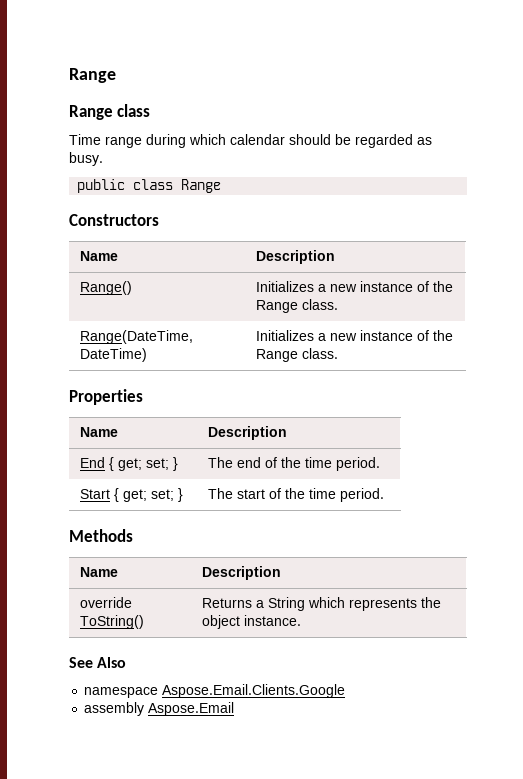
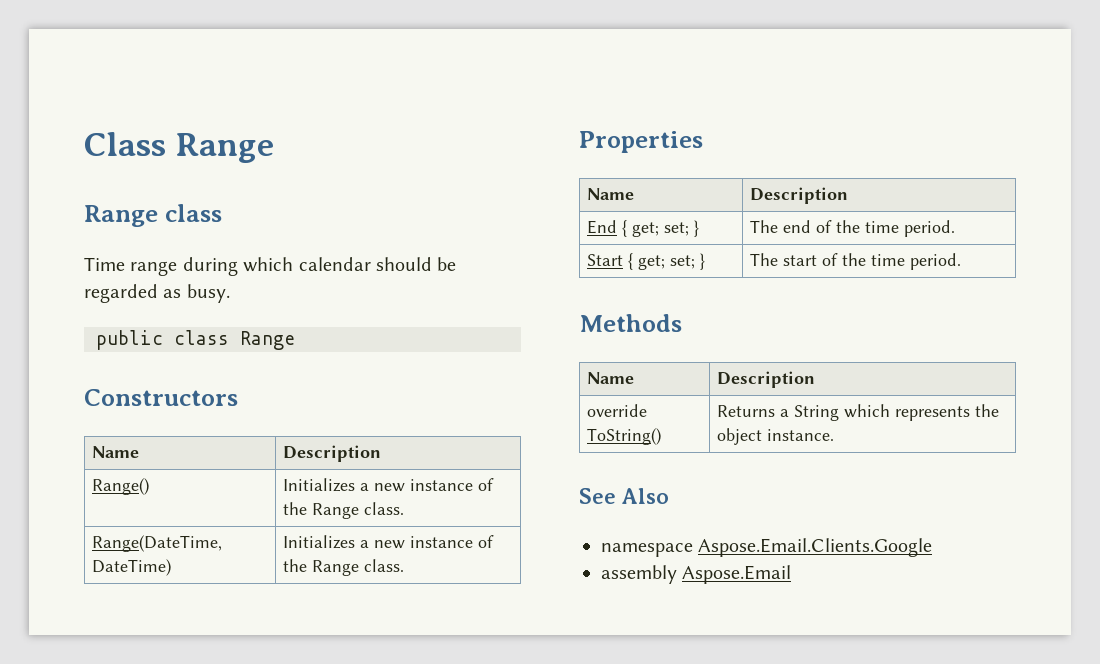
(69, 75) none -> [84,132,166,156] Class

